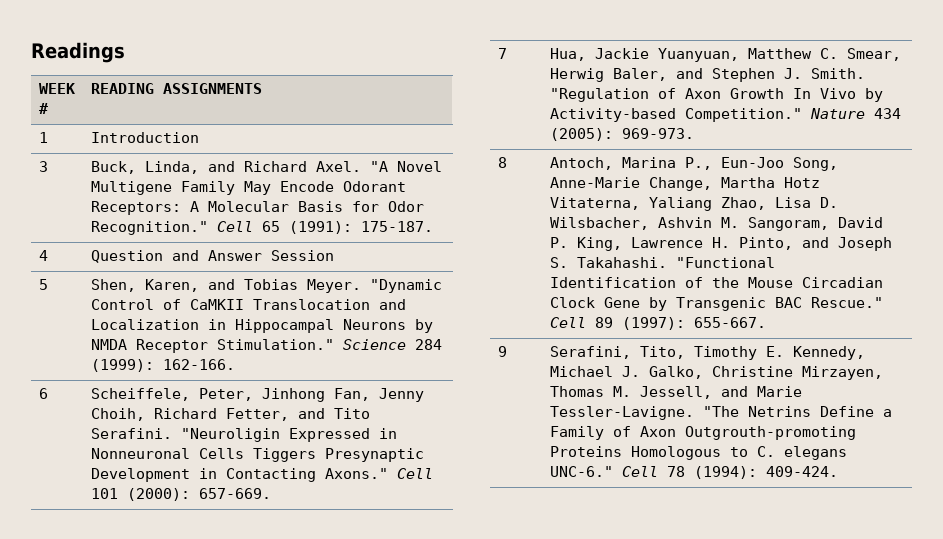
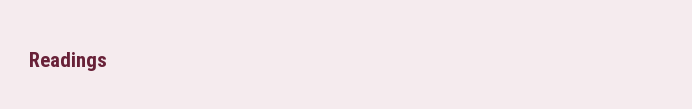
[38,83,75,94] [38,103,48,114] [90,83,262,94] [38,132,48,143] [90,132,199,143] [38,161,48,172] [90,161,442,174] [90,181,406,195] [90,201,424,215] [90,221,433,235] [38,250,48,261] [90,250,334,263] [38,279,48,290] [90,279,442,293] [90,299,406,310] [90,319,433,333] [90,339,442,353] [90,359,235,372] [38,388,48,399] [90,388,424,402] [90,408,370,421] [90,428,397,442] [90,448,424,462] [90,468,433,482] [90,488,271,501] [497,48,507,59] [549,48,901,62] [549,68,865,82] [549,88,883,102] [549,108,901,122] [549,128,694,141] [497,157,507,168] [549,157,838,171] [549,177,820,191] [549,197,838,211] [549,217,883,231] [549,237,892,251] [549,257,775,268] [549,277,883,288] [549,297,883,311] [549,317,766,330] [497,346,507,357] [549,346,865,360] [549,366,883,380] [549,386,802,399] [549,406,892,420] [549,426,856,440] [549,446,847,460] [549,466,838,479] // WEEK # | READING ASSIGNMENTS // 1 | Introduction // 3 | Buck, Linda, and Richard Axel. "A Novel Multigene Family May Encode Odorant Receptors: A Molecular Basis for Odor Recognition." Cell 65 (1991): 175-187. // 4 | Question and Answer Session // 5 | Shen, Karen, and Tobias Meyer. "Dynamic Control of CaMKII Translocation and Localization in Hippocampal Neurons by NMDA Receptor Stimulation." Science 284 (1999): 162-166. // 6 | Scheiffele, Peter, Jinhong Fan, Jenny Choih, Richard Fetter, and Tito Serafini. "Neuroligin Expressed in Nonneuronal Cells Tiggers Presynaptic Development in Contacting Axons." Cell 101 (2000): 657-669. // 7 | Hua, Jackie Yuanyuan, Matthew C. Smear, Herwig Baler, and Stephen J. Smith. "Regulation of Axon Growth In Vivo by Activity-based Competition." Nature 434 (2005): 969-973. // 8 | Antoch, Marina P., Eun-Joo Song, Anne-Marie Change, Martha Hotz Vitaterna, Yaliang Zhao, Lisa D. Wilsbacher, Ashvin M. Sangoram, David P. King, Lawrence H. Pinto, and Joseph S. Takahashi. "Functional Identification of the Mouse Circadian Clock Gene by Transgenic BAC Rescue." Cell 89 (1997): 655-667. // 9 | Serafini, Tito, Timothy E. Kennedy, Michael J. Galko, Christine Mirzayen, Thomas M. Jessell, and Marie Tessler-Lavigne. "The Netrins Define a Family of Axon Outgrouth-promoting Proteins Homologous to C. elegans UNC-6." Cell 78 (1994): 409-424. -> (107, 61) none

